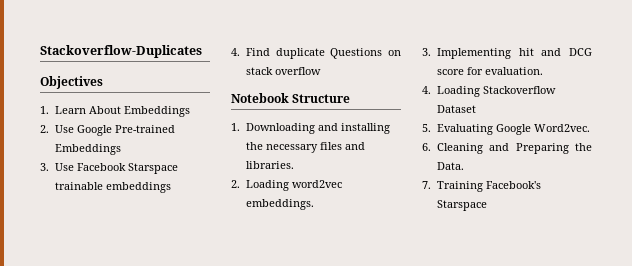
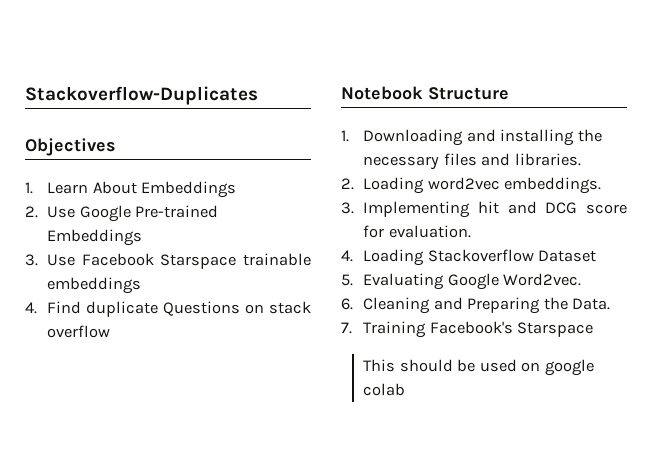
(487, 205) none -> [363,359,594,376] [363,383,406,396] // This should be used on google colab

